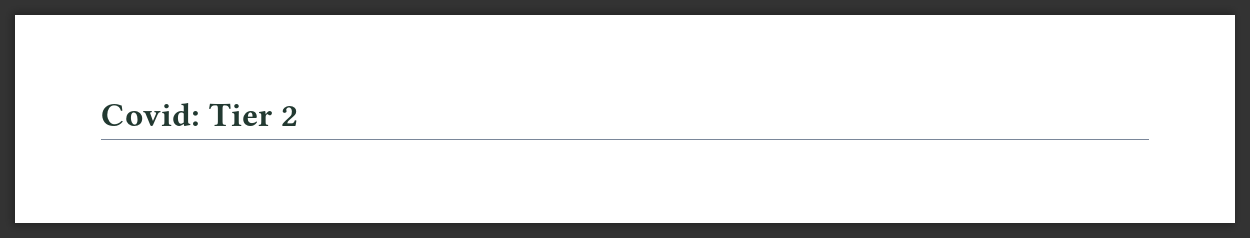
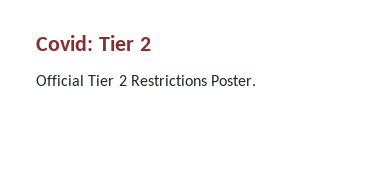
(299, 116) none -> [36,75,257,86] // Official Tier 2 Restrictions Poster.

